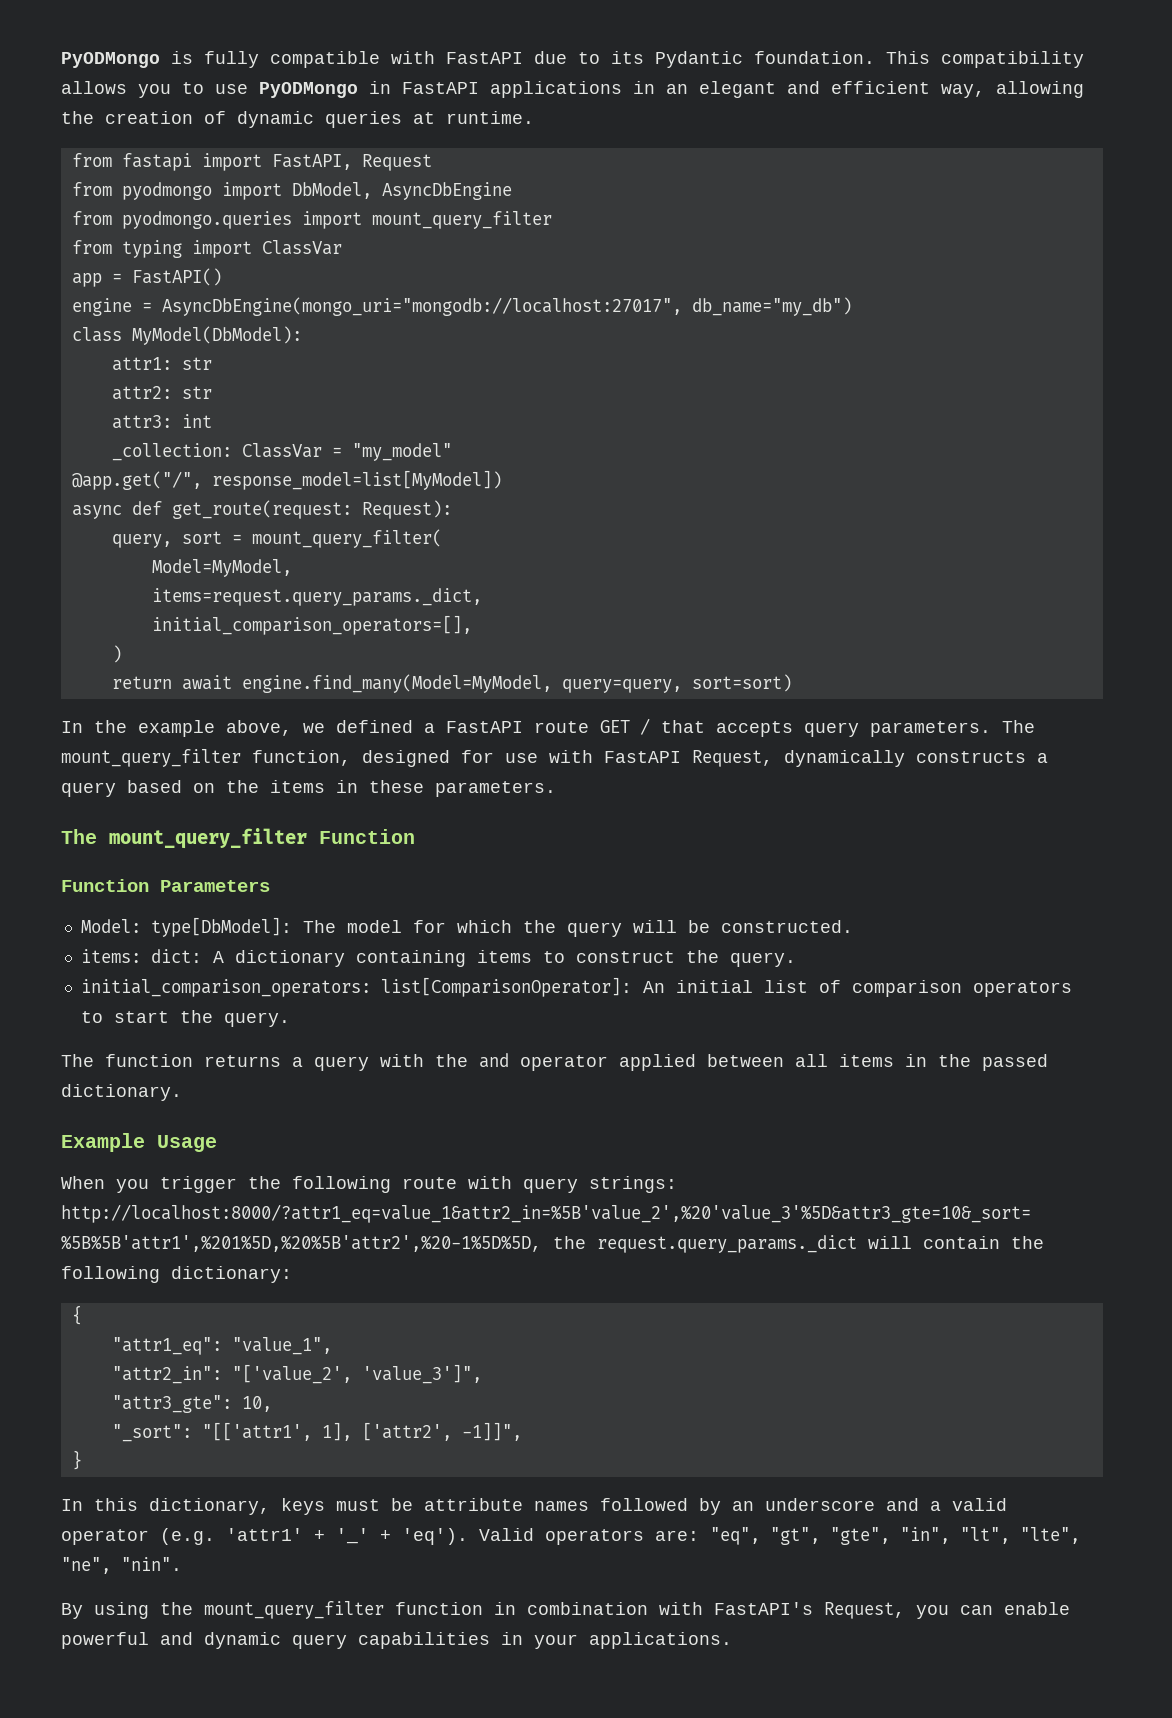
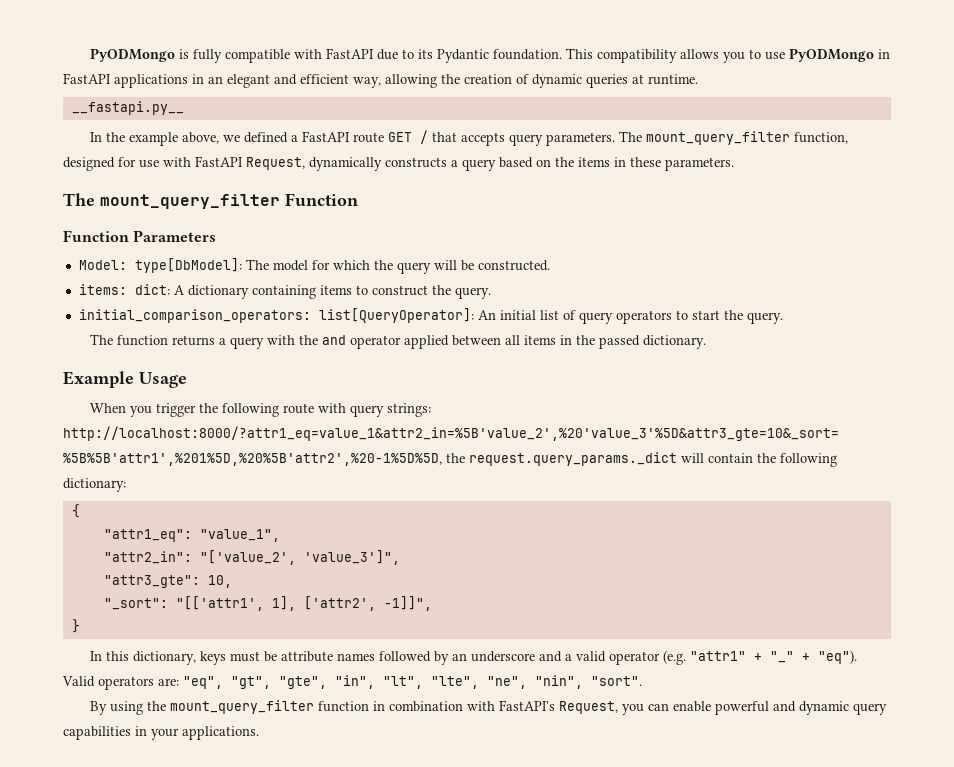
[71,153,432,171] [71,182,512,200] [71,211,552,229] [71,240,342,258] [71,268,222,287] [71,297,852,316] [71,326,302,345] [111,357,212,371] [111,386,212,400] [111,414,212,429] [111,443,452,461] [71,470,502,490] [71,500,452,519] [111,529,442,548] [151,559,292,577] [151,588,482,606] [151,615,472,635] [111,645,122,663] [111,674,792,693] from fastapi import FastAPI, Request // from pyodmongo import DbModel, AsyncDbEngine // from pyodmongo.queries import mount_query_filter // from typing import ClassVar // app = FastAPI() // engine = AsyncDbEngine(mongo_uri="mongodb://localhost:27017", db_name="my_db") // class MyModel(DbModel): // attr1: str // attr2: str // attr3: int // _collection: ClassVar = "my_model" // @app.get("/", response_model=list[MyModel]) // async def get_route(request: Request): // query, sort = mount_query_filter( // Model=MyModel, // items=request.query_params._dict, // initial_comparison_operators=[], // ) // return await engine.find_many(Model=MyModel, query=query, sort=sort) -> [71,101,184,115] __fastapi.py__
[380,977,632,997] list[ComparisonOperator]: -> [318,308,474,323] list[QueryOperator]:
[851,980,962,997] comparison -> [578,312,613,324] query
[226,1528,468,1545] 'attr1' + '_' + 'eq'). -> [689,650,857,664] "attr1" + "_" + "eq").
[121,1557,182,1571] "nin". -> [535,675,642,689] "nin", "sort".

